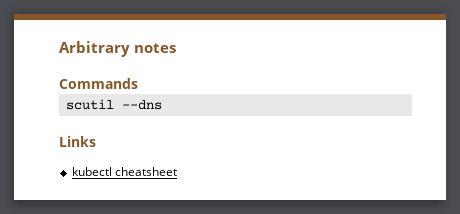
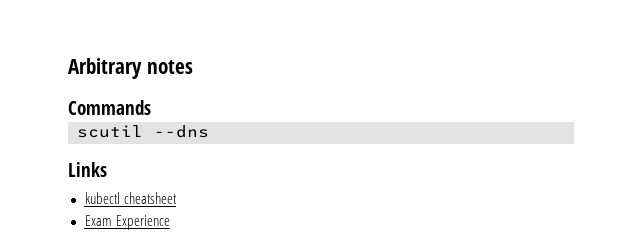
(177, 171) none -> [84,215,170,230] // Exam Experience

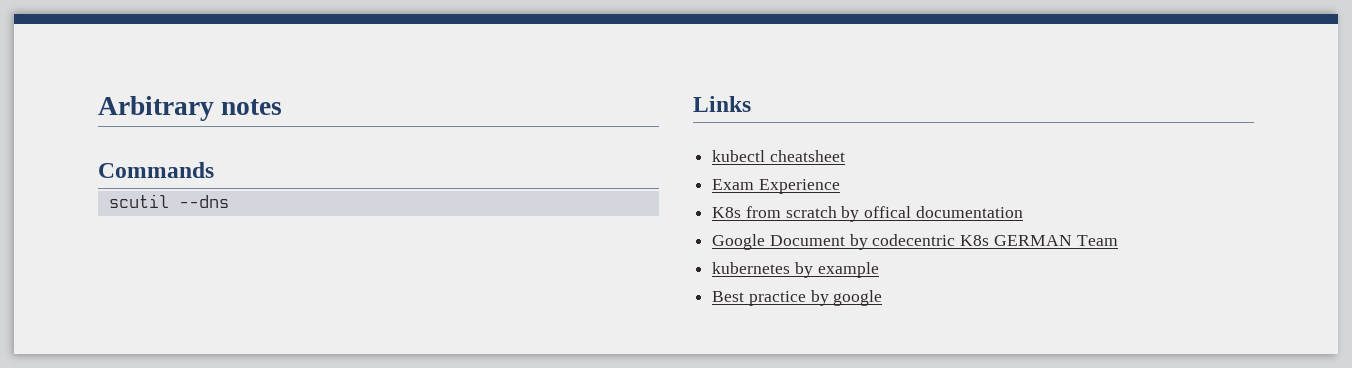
(170, 222) none -> [712,206,1023,222] [712,234,1118,250] [712,262,879,278] [712,290,883,306] // K8s from scratch by offical documentation // Google Document by codecentric K8s GERMAN Team // kubernetes by example // Best practice by google

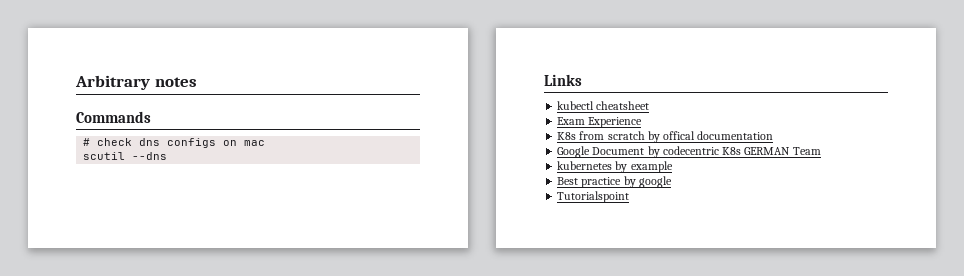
(214, 170) none -> [83,138,266,148] // # check dns configs on mac
(883, 298) none -> [557,191,630,203] // Tutorialspoint

